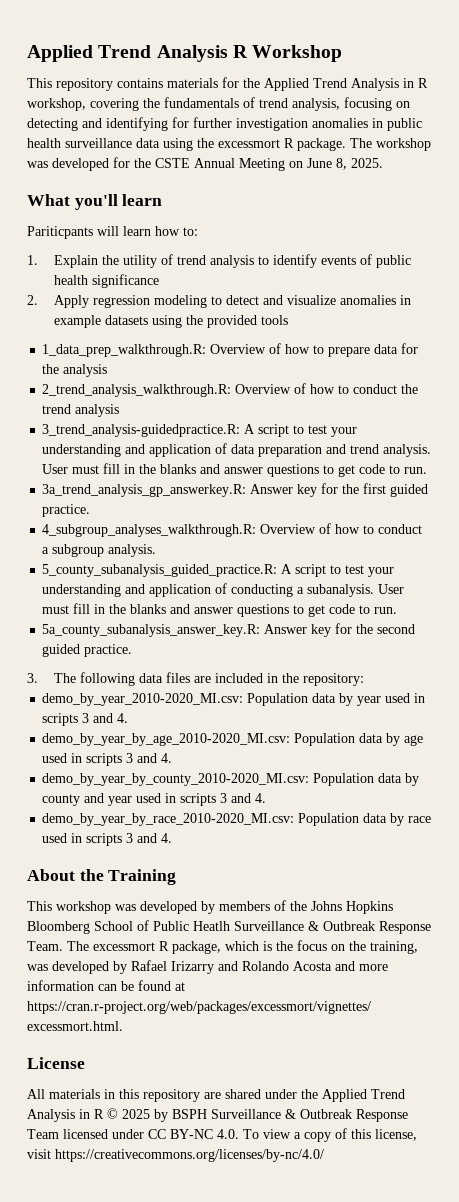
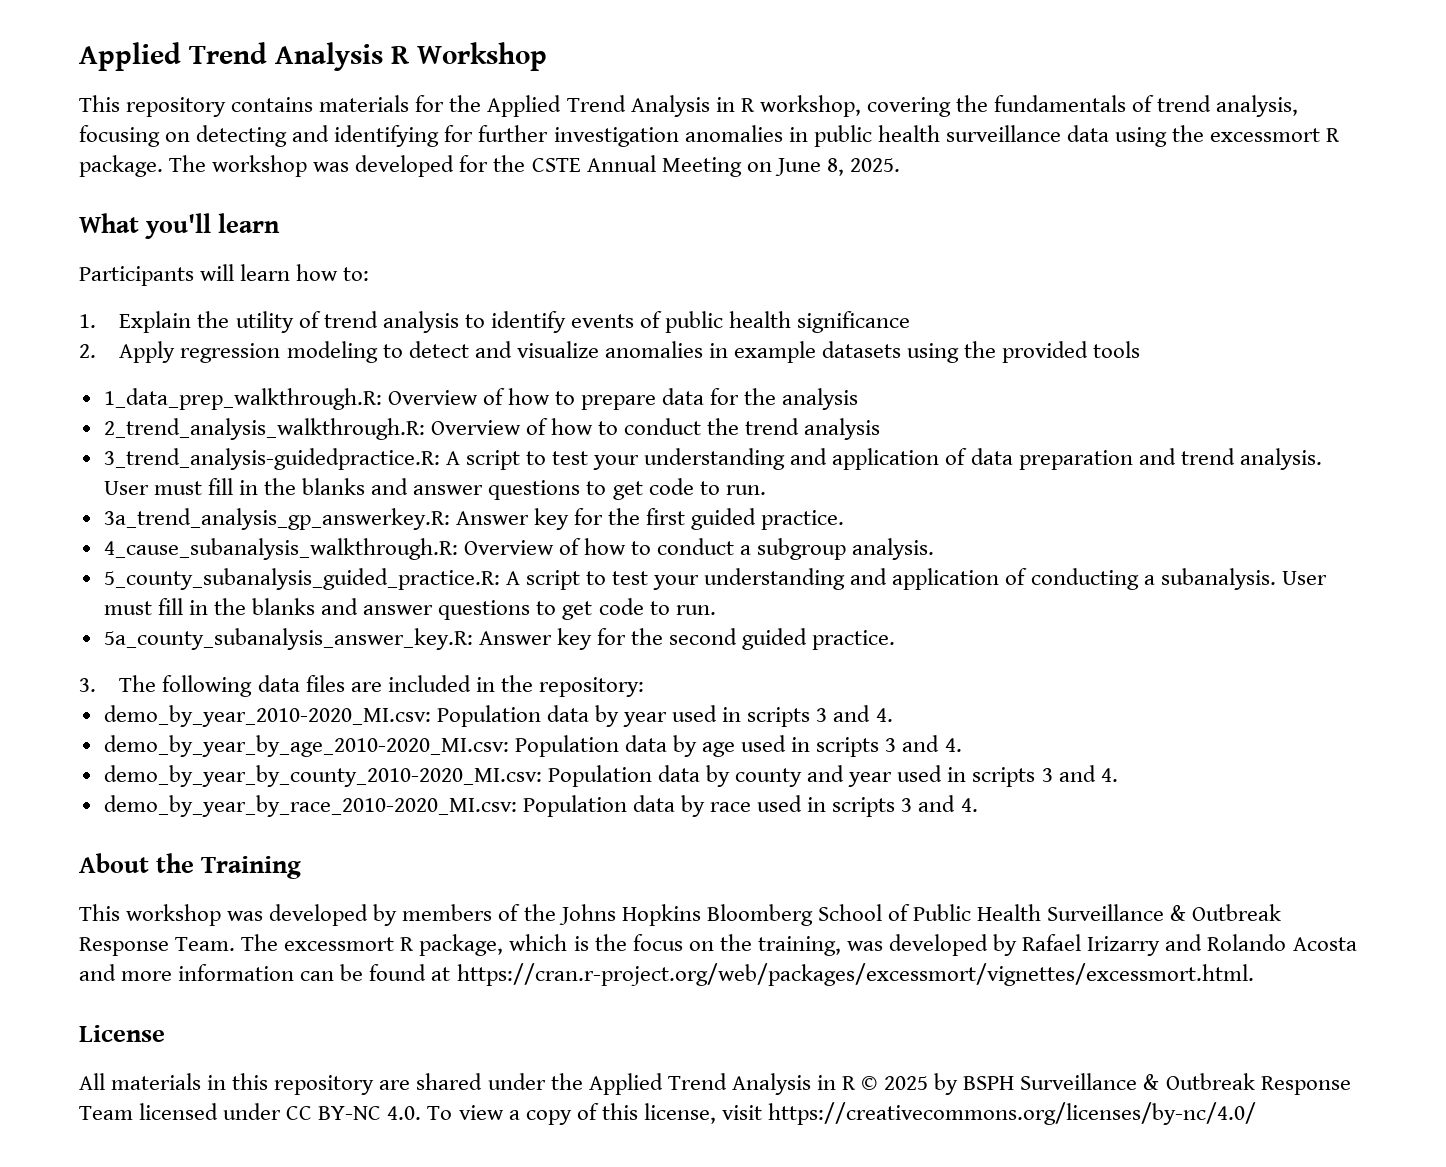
[27,226,93,239] Pariticpants -> [79,266,194,286] Participants
[42,524,257,537] 4_subgroup_analyses_walkthrough.R: -> [103,538,458,560] 4_cause_subanalysis_walkthrough.R:
[193,921,230,931] Heatlh -> [977,904,1042,921] Health

